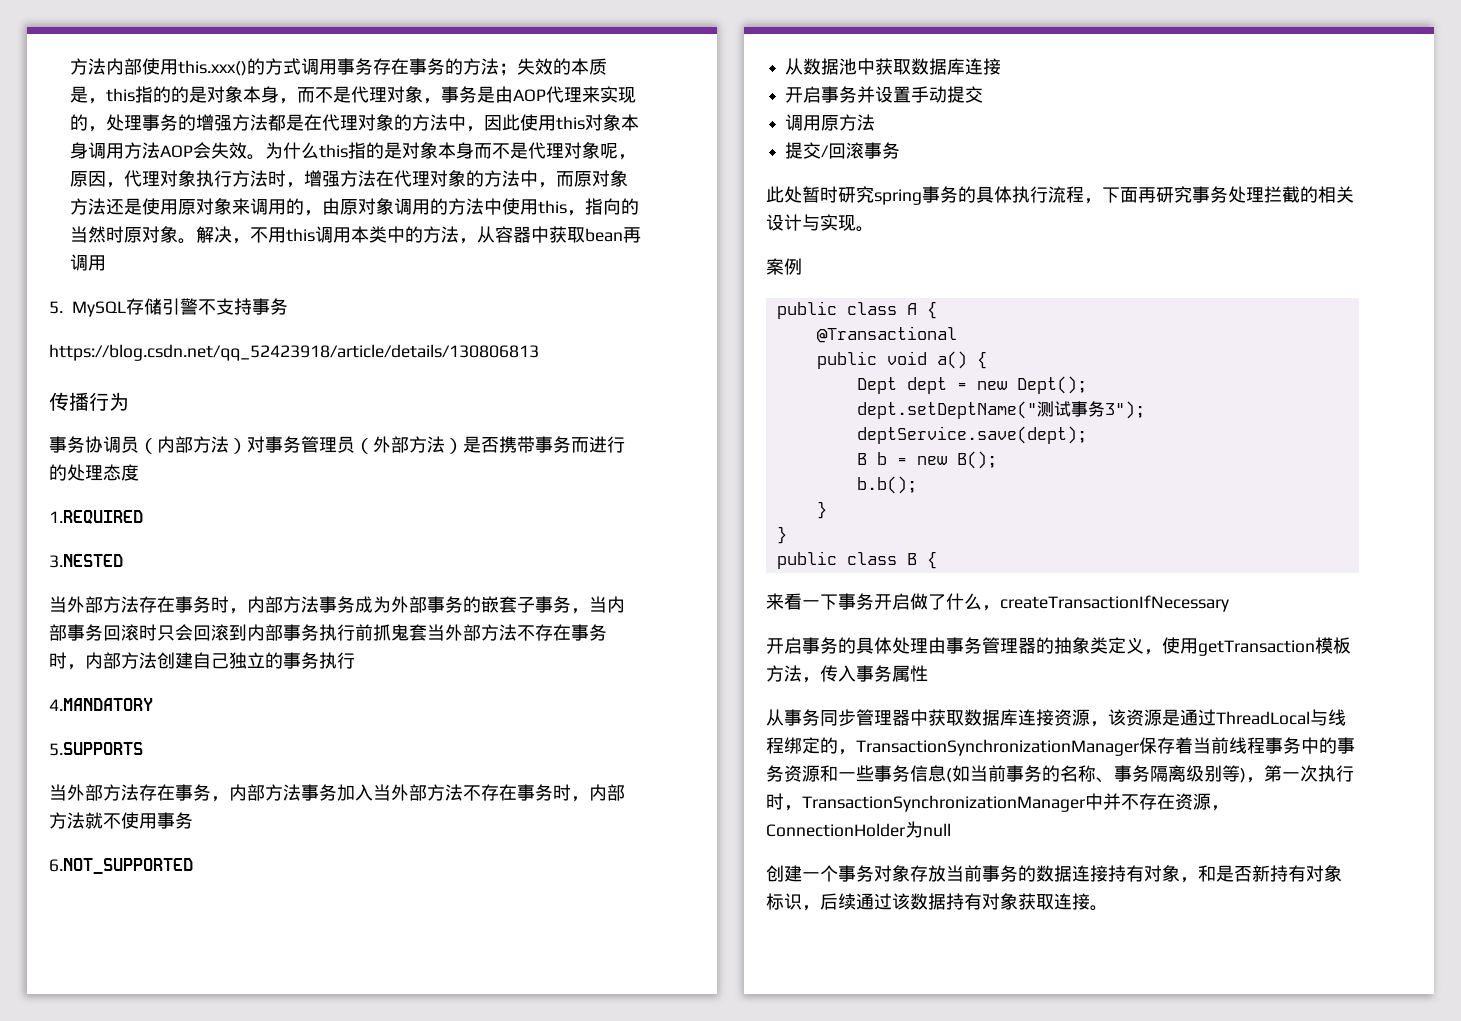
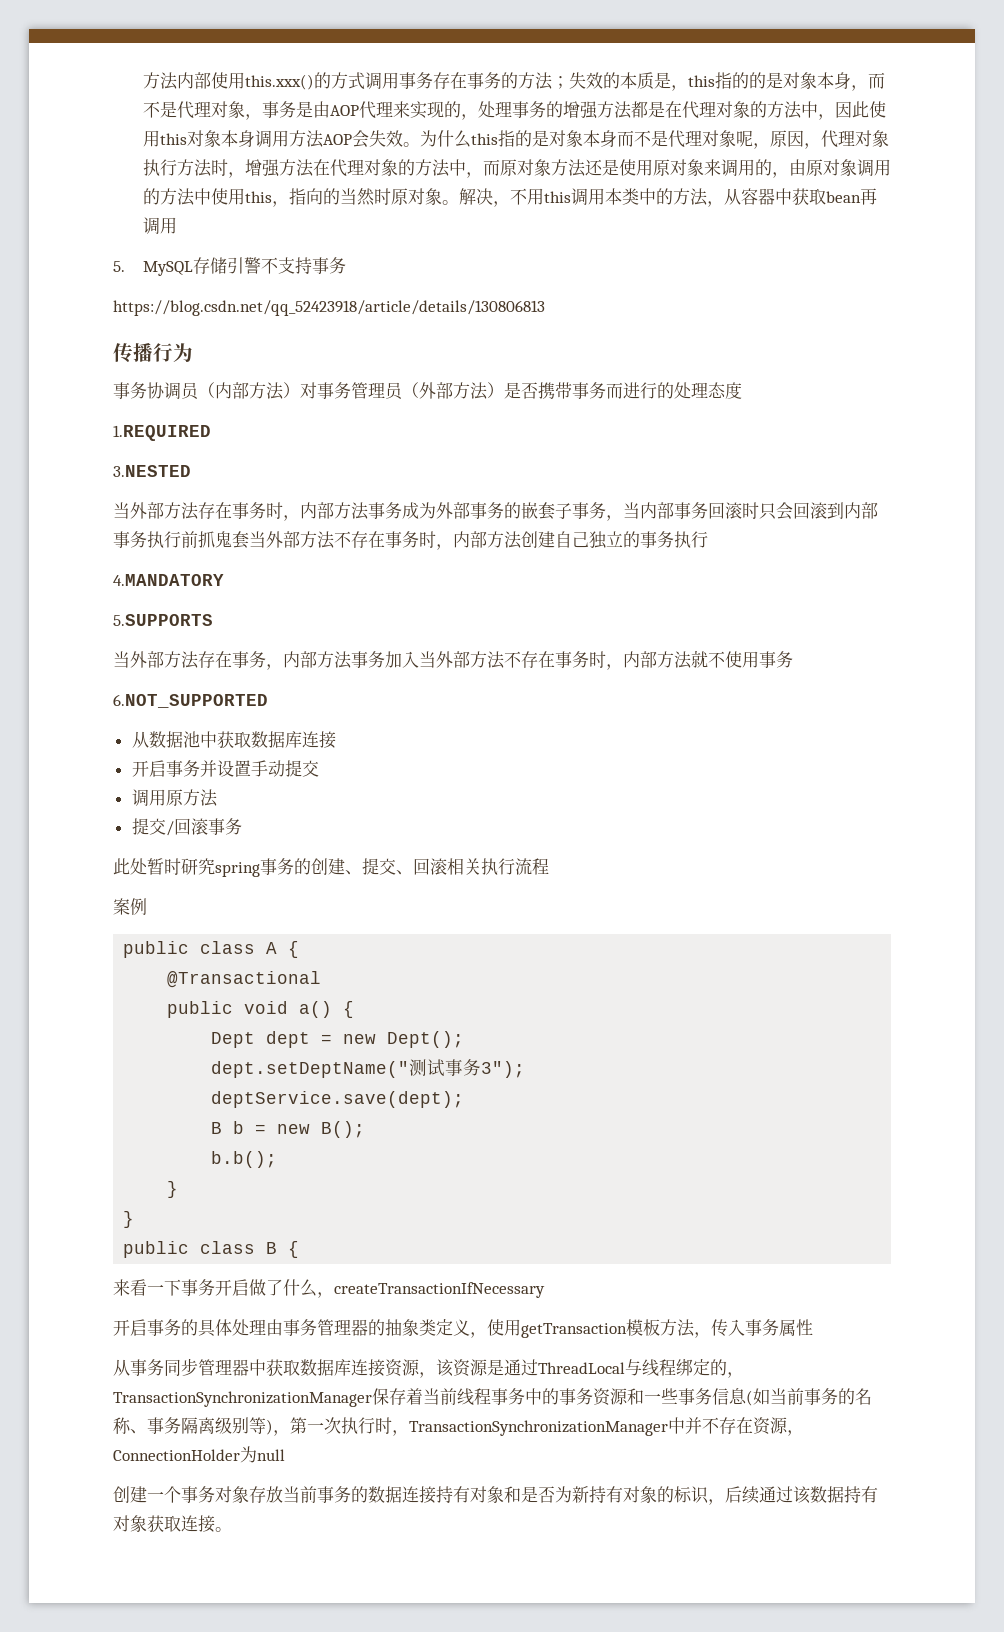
[976,186,1354,204] [766,214,874,232] 具体执行流程，下面再研究事务处理拦截的相关设计与实现。 -> [311,858,549,875] 创建、提交、回滚相关执行流程
[1180,865,1252,883] ，和是否 -> [504,1486,572,1503] 和是否为
(1342, 873) none -> [657,1486,674,1503] 的

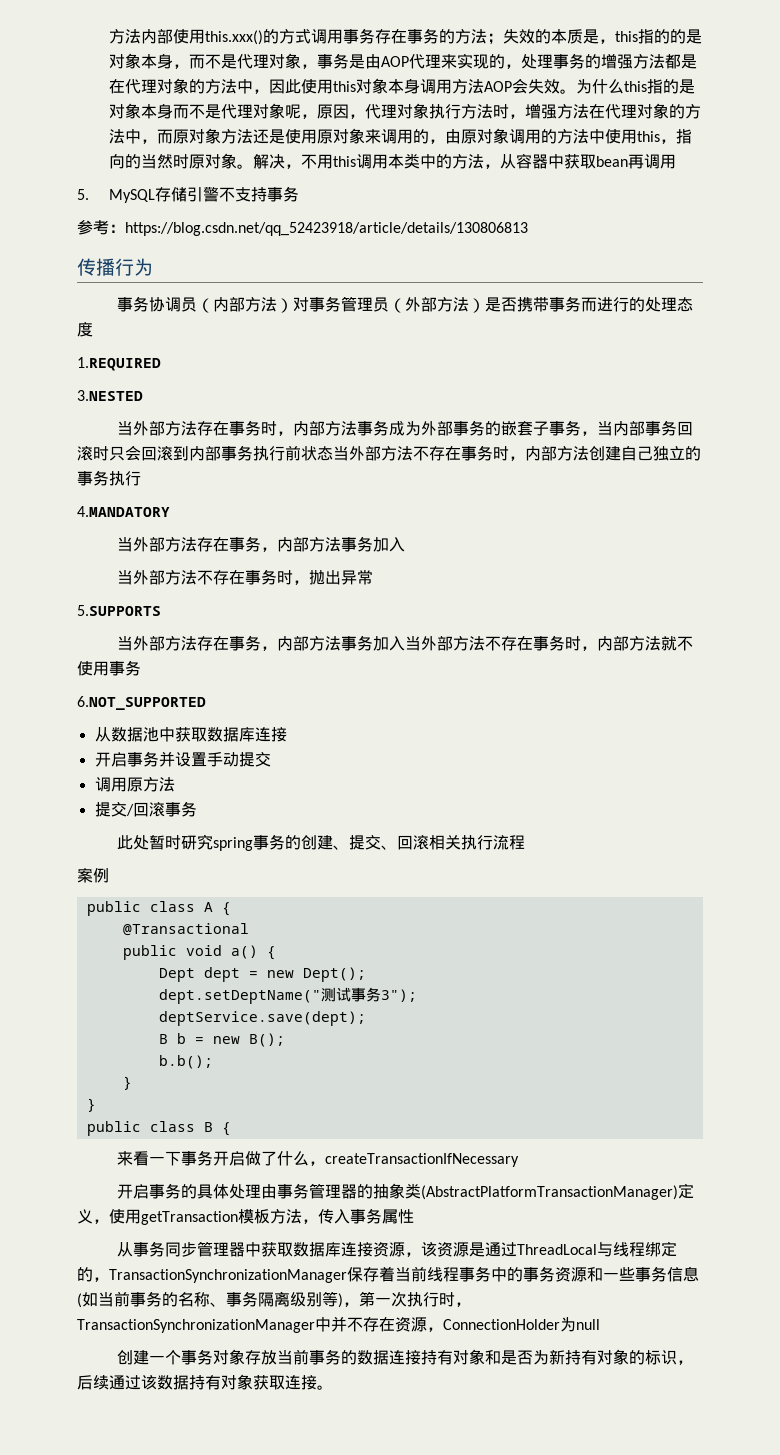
(346, 265) none -> [77,220,125,235] 参考：
[198,531,249,549] 抓鬼套 -> [301,446,333,461] 状态
(224, 580) none -> [116,536,405,552] [116,569,373,585] // 当外部方法存在事务，内部方法事务加入 // 当外部方法不存在事务时，抛出异常
(436, 1327) none -> [420,1185,678,1200] (AbstractPlatformTransactionManager)

